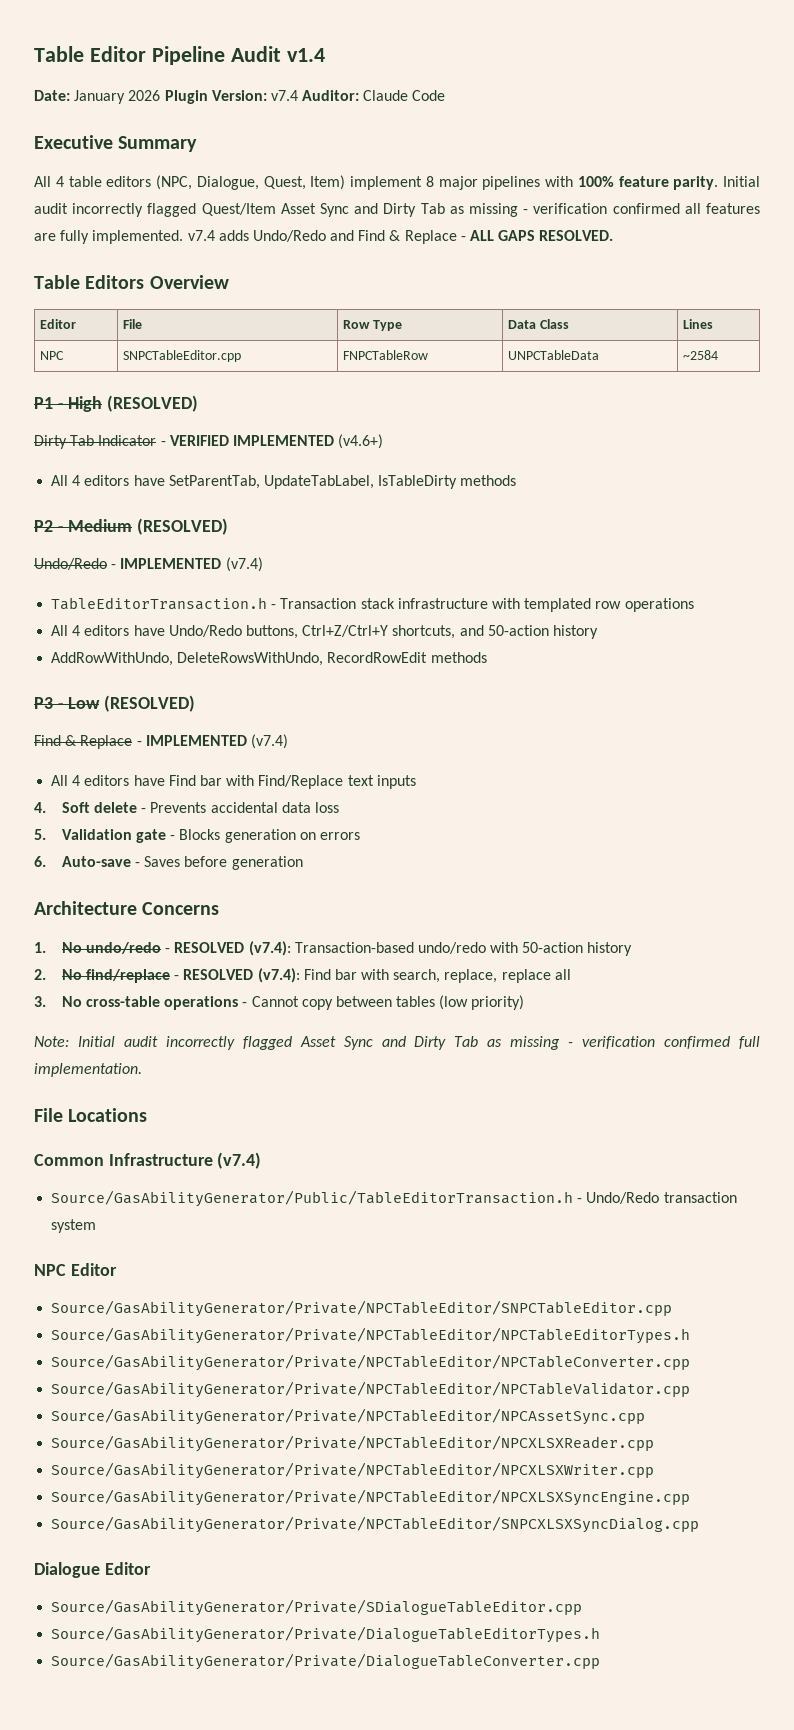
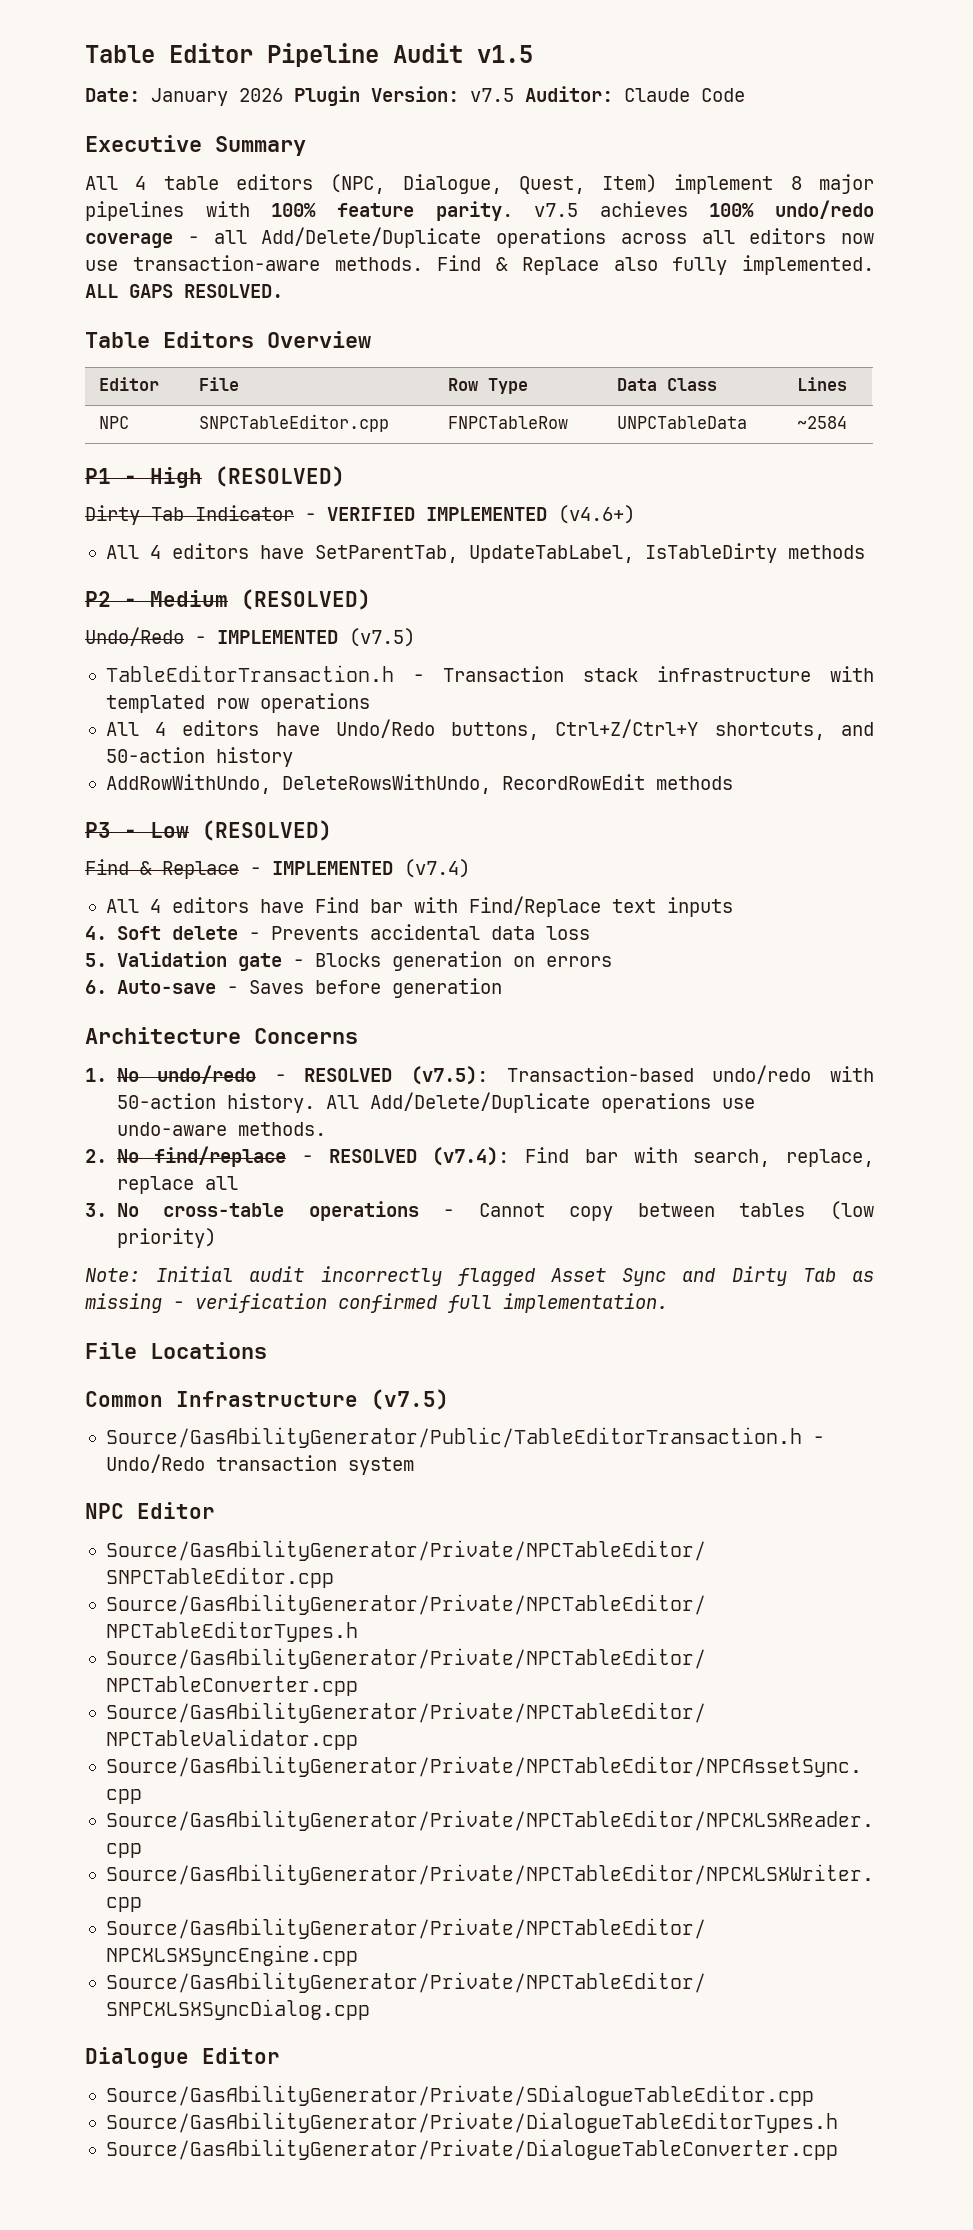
[286,48,325,62] v1.4 -> [477,45,533,63] v1.5
[270,90,298,101] v7.4 -> [470,88,514,102] v7.5
[723,176,760,187] [34,203,760,217] [34,230,466,244] Initial audit incorrectly flagged Quest/Item Asset Sync and Dirty Tab as missing - verification confirmed all features are fully implemented. v7.4 adds Undo/Redo and Find & Replace - -> [534,200,874,219] [85,227,874,248] [85,255,874,275] v7.5 achieves 100% undo/redo coverage - all Add/Delete/Duplicate operations across all editors now use transaction-aware methods. Find & Replace also fully implemented.
[225,557,263,572] (v7.4) -> [349,628,415,647] (v7.5)
[248,941,291,956] (v7.4): -> [411,1066,489,1085] (v7.5):
[587,942,633,956] history -> [226,1092,755,1113] [116,1122,326,1136] history. All Add/Delete/Duplicate operations use undo-aware methods.
[217,1152,262,1169] (v7.4) -> [371,1389,449,1410] (v7.5)

